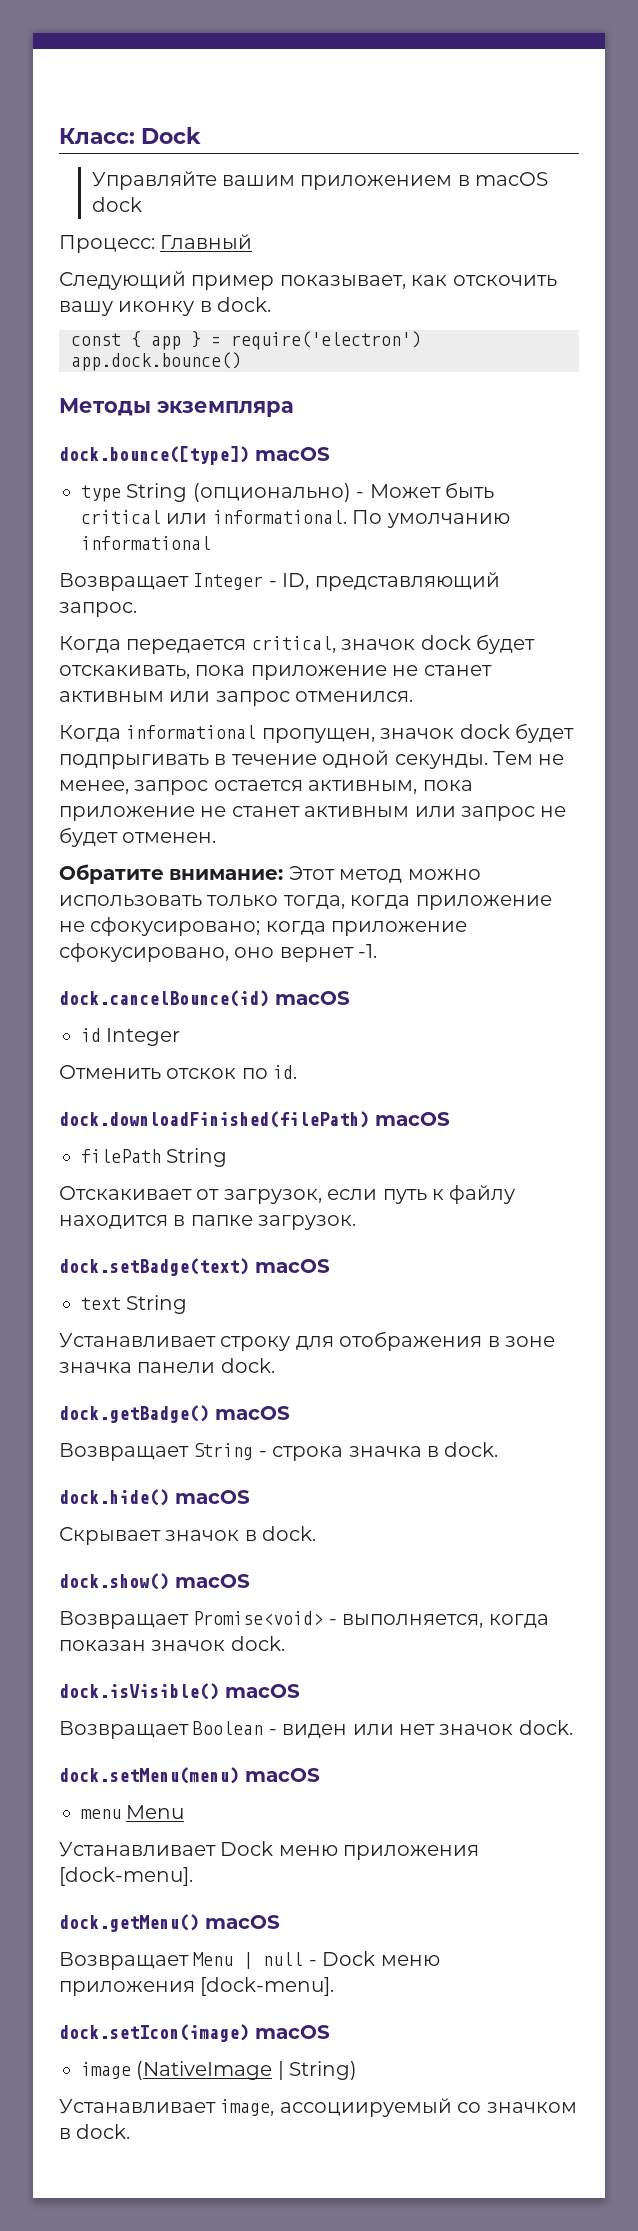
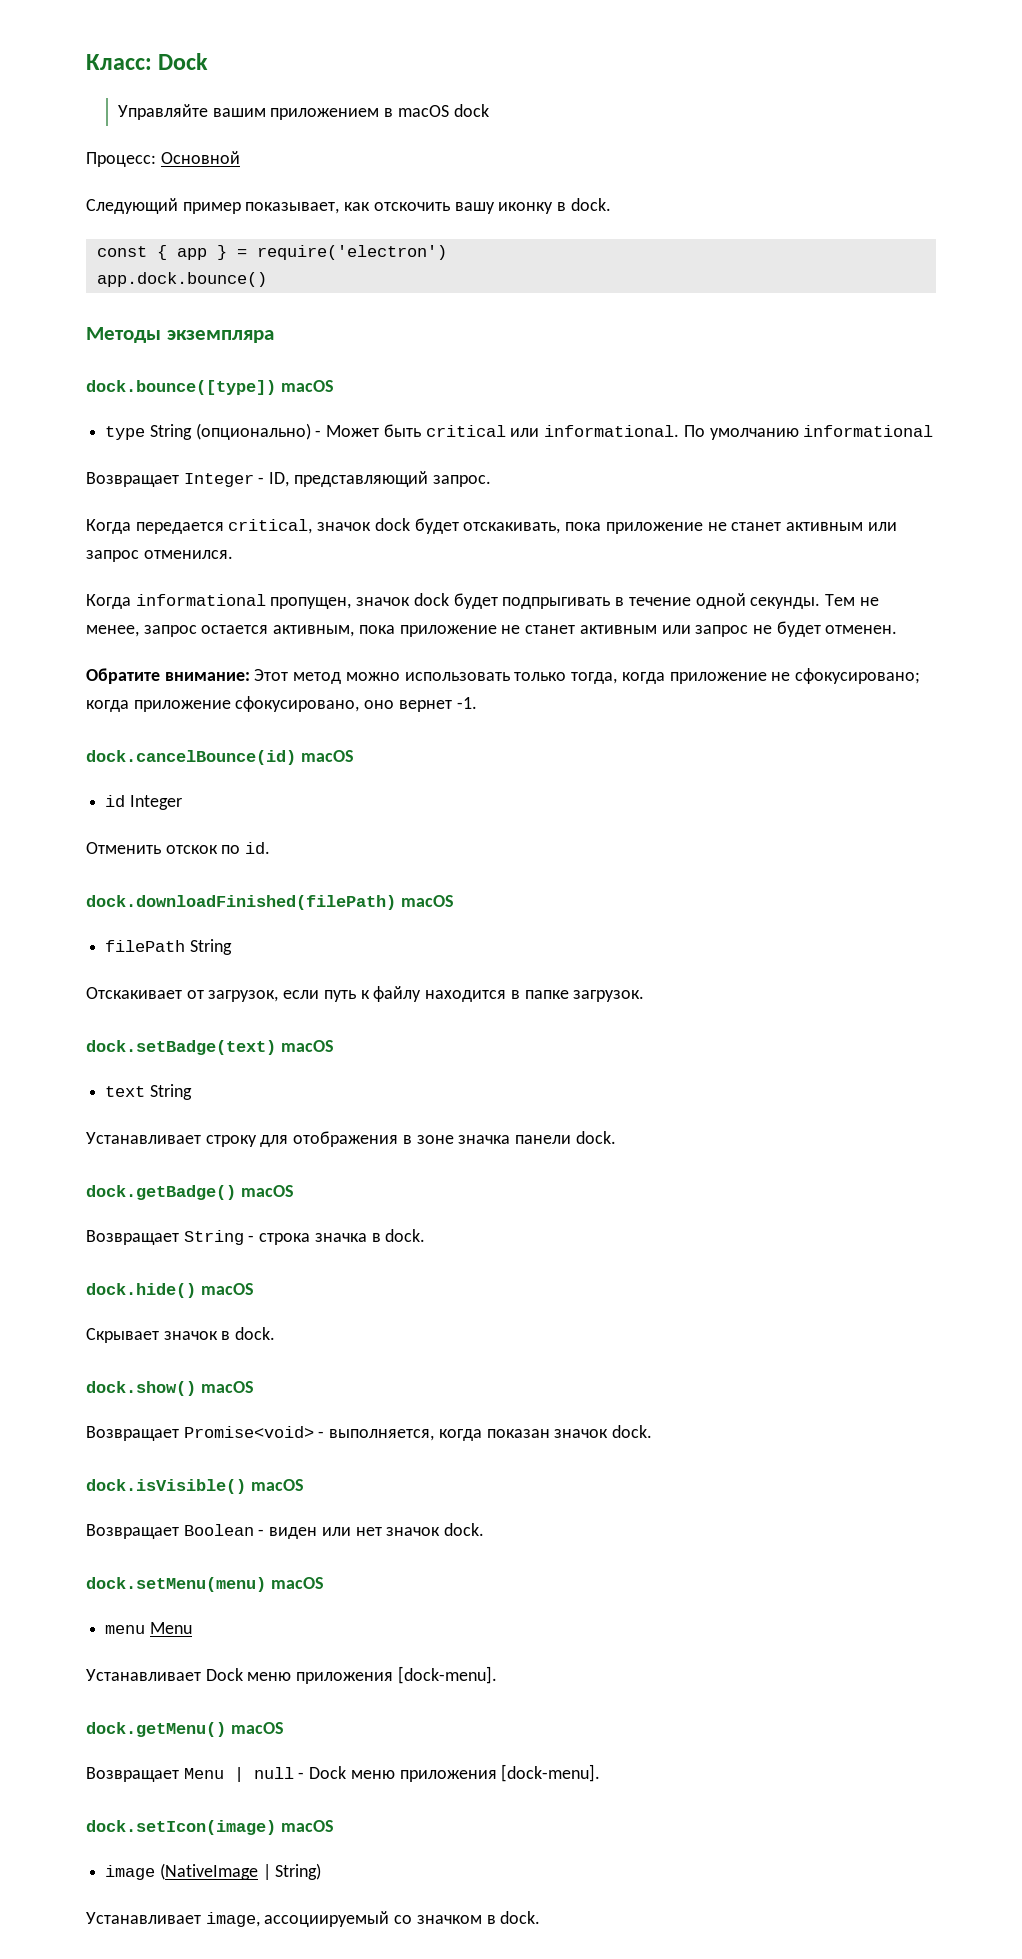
[160,234,253,250] Главный -> [160,151,240,164] Основной

